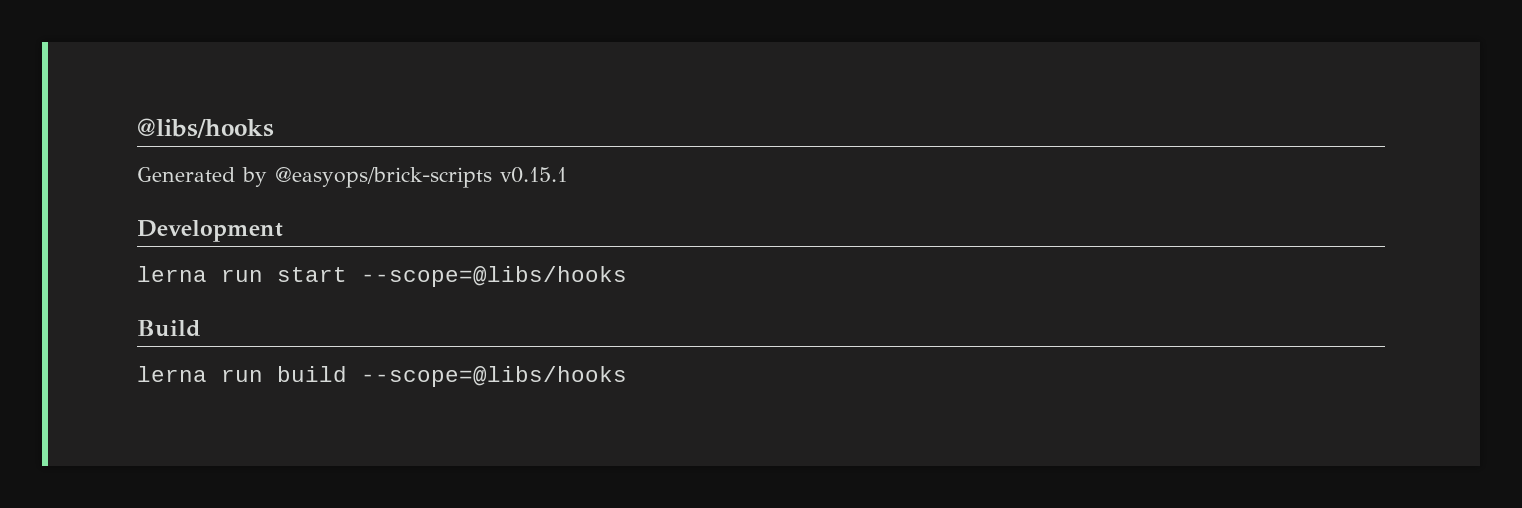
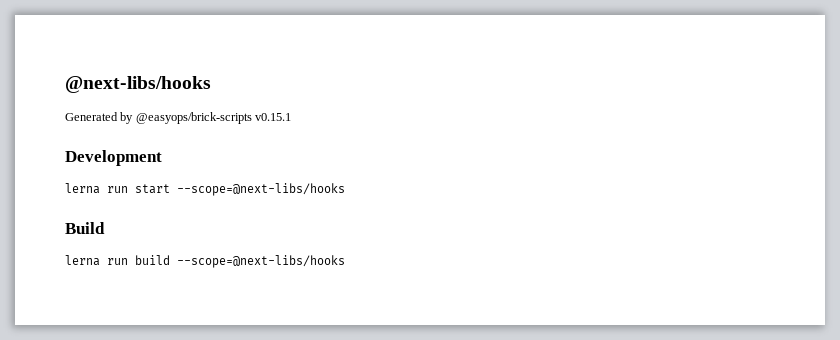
[137,118,274,138] @libs/hooks -> [65,76,211,93] @next-libs/hooks
[361,266,627,287] --scope=@libs/hooks -> [177,183,345,196] --scope=@next-libs/hooks
[361,366,627,387] --scope=@libs/hooks -> [177,255,345,268] --scope=@next-libs/hooks

